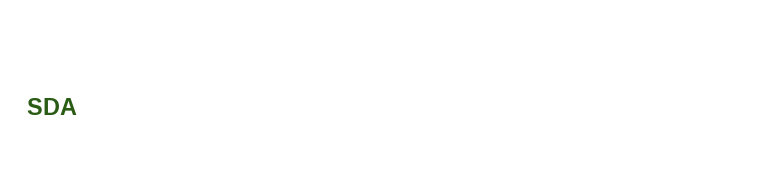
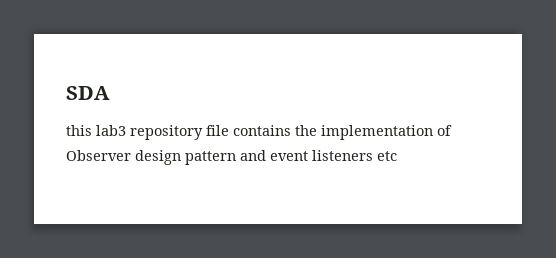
(77, 106) none -> [66,125,452,140] [66,150,397,165] // this lab3 repository file contains the implementation of Observer design pattern and event listeners etc

